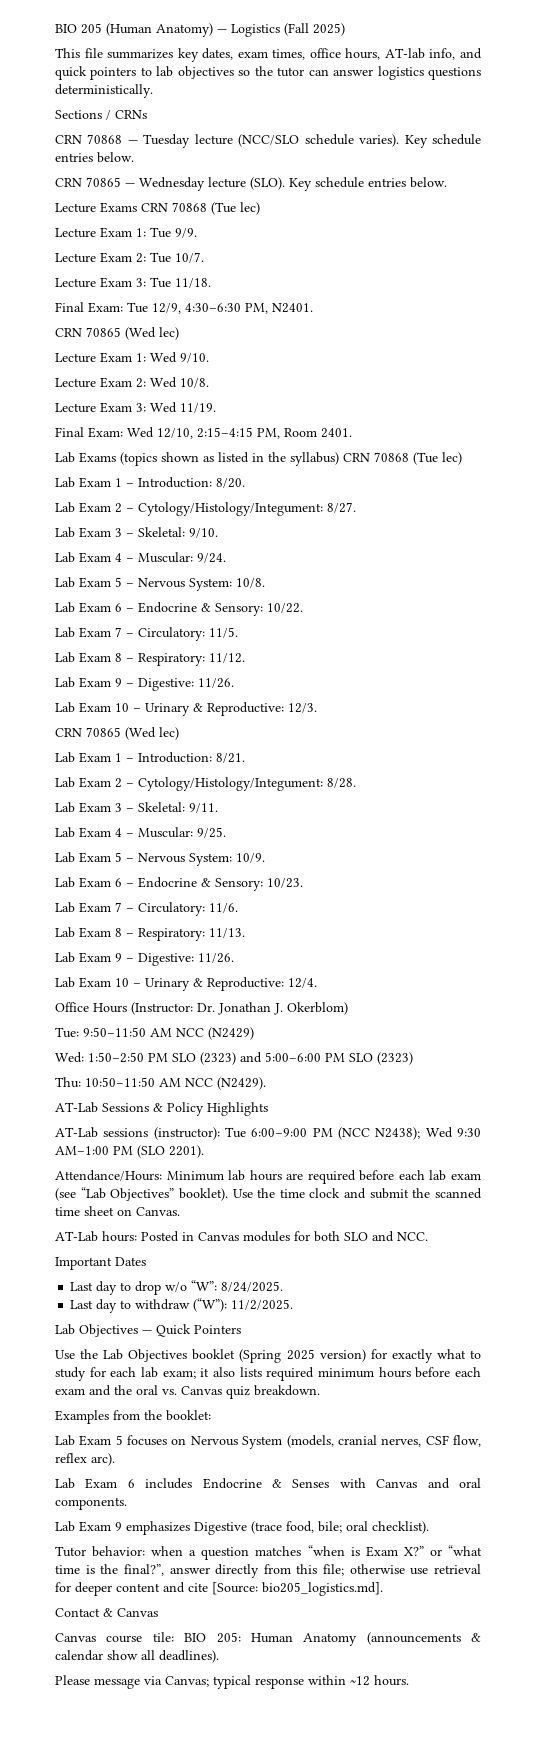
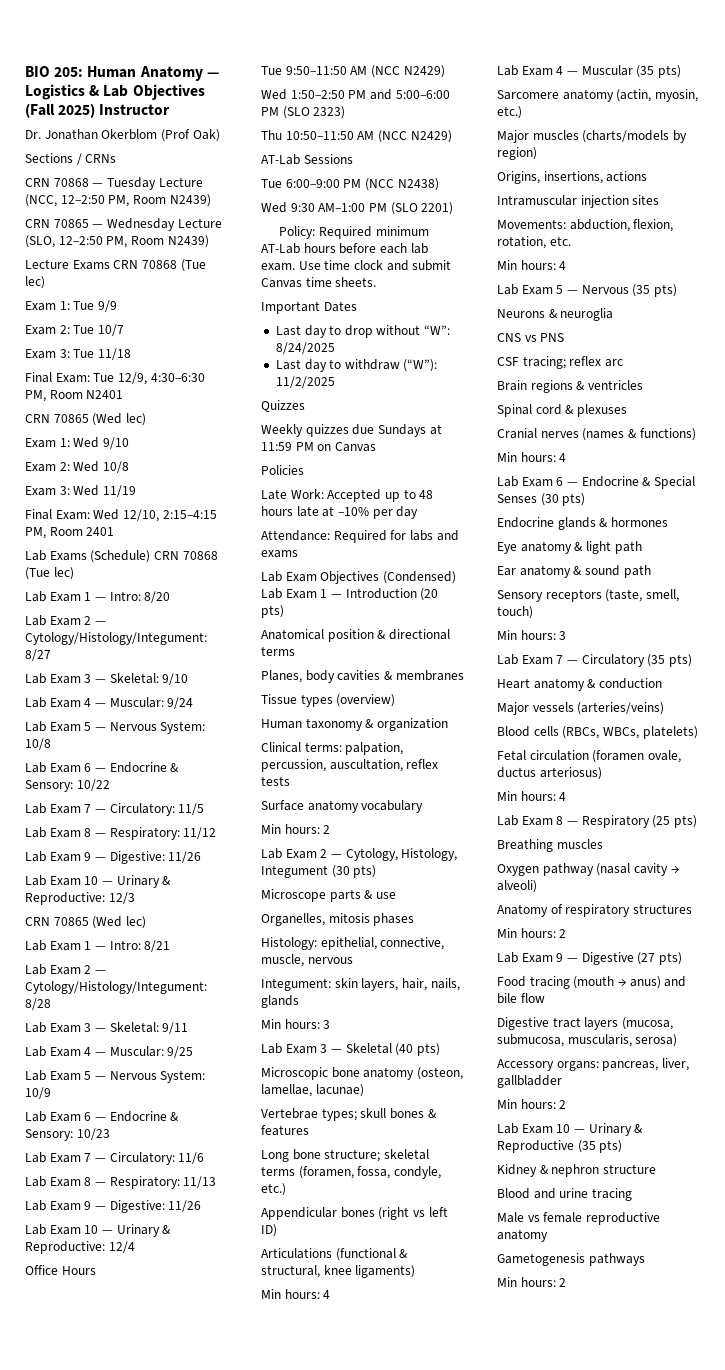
[55,23,345,37] [55,48,482,62] [55,66,481,80] [55,84,153,98] BIO 205 (Human Anatomy) — Logistics (Fall 2025) // This file summarizes key dates, exam times, office hours, AT-lab info, and quick pointers to lab objectives so the tutor can answer logistics questions deterministically. -> [25,66,219,81] [25,84,205,100] [25,103,171,118] [25,129,220,142] BIO 205: Human Anatomy — Logistics & Lab Objectives (Fall 2025) Instructor // Dr. Jonathan Okerblom (Prof Oak)
[194,134,482,148] [55,152,134,163] [55,177,447,191] lecture (NCC/SLO schedule varies). Key schedule entries below. // CRN 70865 — Wednesday lecture (SLO). Key schedule entries below. -> [158,177,203,187] [25,194,211,207] [25,218,222,231] [25,235,209,248] Lecture (NCC, 12–2:50 PM, Room N2439) // CRN 70865 — Wednesday Lecture (SLO, 12–2:50 PM, Room N2439)
[55,228,96,238] Lecture -> (45, 282) none
[175,228,197,238] [55,253,96,263] 9/9. // Lecture -> [97,300,117,312] 9/9 //
[175,252,204,263] [55,278,96,288] 10/7. // Lecture -> [97,324,124,336] 10/7 //
[175,278,211,288] 11/18. -> [97,348,131,360] 11/18
[272,303,313,313] [55,327,179,340] [55,353,96,363] N2401. // CRN 70865 (Wed lec) // Lecture -> [49,390,124,399] [25,413,146,426] Room N2401 // CRN 70865 (Wed lec) //
[180,353,209,363] [55,378,96,388] 9/10. // Lecture -> [102,437,129,449] 9/10 //
[180,378,209,388] [55,403,96,413] 10/8. // Lecture -> [102,461,129,473] 10/8 //
[180,403,216,413] 11/19. -> [102,485,136,497] 11/19
[321,428,352,438] 2401. -> [86,527,115,536] 2401
[120,452,339,466] (topics shown as listed in the syllabus) -> [90,550,151,563] (Schedule)
[126,477,245,488] [55,502,356,516] [55,527,218,538] [55,552,226,563] [55,577,265,591] [55,602,303,616] [55,627,238,641] [55,652,245,666] [55,677,234,691] [55,702,317,716] – Introduction: 8/20. // Lab Exam 2 – Cytology/Histology/Integument: 8/27. // Lab Exam 3 – Skeletal: 9/10. // Lab Exam 4 – Muscular: 9/24. // Lab Exam 5 – Nervous System: 10/8. // Lab Exam 6 – Endocrine & Sensory: 10/22. // Lab Exam 7 – Circulatory: 11/5. // Lab Exam 8 – Respiratory: 11/12. // Lab Exam 9 – Digestive: 11/26. // Lab Exam 10 – Urinary & Reproductive: 12/3. -> [94,591,171,603] [25,615,106,626] [25,632,207,645] [25,649,51,661] [25,673,189,685] [25,697,194,709] [25,721,206,734] [25,738,51,750] [25,762,180,773] [25,779,110,792] [25,803,205,816] [25,827,217,840] [25,851,202,864] [25,875,172,888] [25,892,135,905] — Intro: 8/20 // Lab Exam 2 — Cytology/Histology/Integument: 8/27 // Lab Exam 3 — Skeletal: 9/10 // Lab Exam 4 — Muscular: 9/24 // Lab Exam 5 — Nervous System: 10/8 // Lab Exam 6 — Endocrine & Sensory: 10/22 // Lab Exam 7 — Circulatory: 11/5 // Lab Exam 8 — Respiratory: 11/12 // Lab Exam 9 — Digestive: 11/26 // Lab Exam 10 — Urinary & Reproductive: 12/3
[126,752,245,763] [55,777,356,791] [55,802,218,813] [55,827,226,838] [55,852,265,866] [55,877,303,891] [55,902,238,916] [55,927,245,941] [55,952,234,966] [55,977,317,991] – Introduction: 8/21. // Lab Exam 2 – Cytology/Histology/Integument: 8/28. // Lab Exam 3 – Skeletal: 9/11. // Lab Exam 4 – Muscular: 9/25. // Lab Exam 5 – Nervous System: 10/9. // Lab Exam 6 – Endocrine & Sensory: 10/23. // Lab Exam 7 – Circulatory: 11/6. // Lab Exam 8 – Respiratory: 11/13. // Lab Exam 9 – Digestive: 11/26. // Lab Exam 10 – Urinary & Reproductive: 12/4. -> [94,940,171,952] [25,964,106,975] [25,981,207,994] [25,998,51,1010] [25,1022,189,1034] [25,1046,194,1058] [25,1070,206,1083] [25,1087,51,1099] [25,1111,180,1122] [25,1128,110,1141] [25,1152,205,1165] [25,1176,217,1189] [25,1200,202,1213] [25,1224,172,1237] [25,1241,135,1254] — Intro: 8/21 // Lab Exam 2 — Cytology/Histology/Integument: 8/28 // Lab Exam 3 — Skeletal: 9/11 // Lab Exam 4 — Muscular: 9/25 // Lab Exam 5 — Nervous System: 10/9 // Lab Exam 6 — Endocrine & Sensory: 10/23 // Lab Exam 7 — Circulatory: 11/6 // Lab Exam 8 — Respiratory: 11/13 // Lab Exam 9 — Digestive: 11/26 // Lab Exam 10 — Urinary & Reproductive: 12/4
[131,1002,348,1015] [55,1027,254,1040] [55,1052,413,1065] [55,1077,266,1090] [55,1102,268,1116] [55,1127,220,1140] (Instructor: Dr. Jonathan J. Okerblom) // Tue: 9:50–11:50 AM NCC (N2429) // Wed: 1:50–2:50 PM SLO (2323) and 5:00–6:00 PM SLO (2323) // Thu: 10:50–11:50 AM NCC (N2429). // AT-Lab Sessions & Policy Highlights // AT-Lab sessions (instructor): -> [261,65,445,78] [261,89,450,100] [261,106,346,119] [261,130,452,143] [261,154,353,165] // Tue 9:50–11:50 AM (NCC N2429) // Wed 1:50–2:50 PM and 5:00–6:00 PM (SLO 2323) // Thu 10:50–11:50 AM (NCC N2429) // AT-Lab Sessions //
[375,1127,421,1140] N2438); -> [397,178,439,191] N2438) //
[169,1145,204,1158] [55,1170,481,1184] [55,1187,482,1201] [55,1206,180,1216] [55,1231,428,1242] 2201). // Attendance/Hours: Minimum lab hours are required before each lab exam (see “Lab Objectives” booklet). Use the time clock and submit the scanned time sheet on Canvas. // AT-Lab hours: Posted in Canvas modules for both SLO and NCC. -> [421,202,454,215] [279,226,429,239] [261,243,428,254] [261,260,452,271] [261,277,377,288] 2201) // Policy: Required minimum AT-Lab hours before each lab exam. Use time clock and submit Canvas time sheets.
[165,1280,284,1292] w/o “W”: 8/24/2025. -> [376,325,451,335] [275,342,335,354] without “W”: 8/24/2025
[231,1299,294,1310] [55,1324,241,1337] [55,1349,481,1363] [55,1367,482,1381] [55,1385,320,1399] [55,1410,211,1424] [55,1435,482,1449] [55,1453,115,1466] [55,1478,481,1489] [55,1497,127,1510] [55,1521,429,1535] [55,1545,482,1560] [55,1564,481,1578] [55,1582,383,1596] [55,1608,158,1617] [55,1632,481,1646] [55,1650,219,1663] [55,1675,409,1689] 11/2/2025. // Lab Objectives — Quick Pointers // Use the Lab Objectives booklet (Spring 2025 version) for exactly what to study for each lab exam; it also lists required minimum hours before each exam and the oral vs. Canvas quiz breakdown. // Examples from the booklet: // Lab Exam 5 focuses on Nervous System (models, cranial nerves, CSF flow, reflex arc). // Lab Exam 6 includes Endocrine & Senses with Canvas and oral components. // Lab Exam 9 emphasizes Digestive (trace food, bile; oral checklist). // Tutor behavior: when a question matches “when is Exam X?” or “what time is the final?”, answer directly from this file; otherwise use retrieval for deeper content and cite [Source: bio205_logistics.md]. // Contact & Canvas // Canvas course tile: BIO 205: Human Anatomy (announcements & calendar show all deadlines). // Please message via Canvas; typical response within ~12 hours. -> [275,376,335,388] [261,400,305,412] [261,424,442,437] [261,442,376,452] [261,465,304,475] [261,489,434,502] [261,506,419,519] [261,530,459,543] [261,550,298,558] [261,571,456,584] [261,588,439,601] [261,605,284,618] [261,629,450,642] [261,646,295,656] [261,670,464,683] [261,694,396,707] [261,718,448,731] [261,742,404,755] [261,759,439,772] [261,776,290,786] [261,800,424,813] [261,824,331,834] [261,848,458,861] [261,865,377,878] [261,889,396,902] [261,913,415,926] [261,937,445,950] [261,954,353,967] [261,978,460,991] [261,995,299,1008] [261,1019,331,1029] [261,1043,440,1056] [261,1067,463,1080] [261,1084,364,1097] [261,1108,437,1121] [261,1125,309,1136] [261,1149,429,1162] [261,1166,441,1179] [261,1183,286,1196] [261,1207,448,1220] [261,1224,277,1237] [261,1248,409,1261] [261,1265,416,1278] [261,1289,331,1299] [497,65,681,78] [497,89,698,102] [497,106,522,119] [497,130,687,143] [497,147,537,160] [497,171,648,184] [497,195,660,208] [497,219,674,232] [497,236,571,249] [497,260,567,270] [497,284,677,297] [497,308,614,321] [497,333,565,342] [497,356,623,369] [497,380,643,393] [497,404,627,417] [497,428,696,441] [497,452,567,462] [497,476,695,489] [497,493,586,506] [497,517,668,530] [497,541,642,554] [497,565,651,578] [497,589,679,602] [497,606,533,619] [497,630,567,640] [497,654,692,667] [497,678,662,691] [497,702,665,715] [497,726,698,739] [497,750,681,763] [497,767,602,780] [497,791,567,801] [497,815,697,828] [497,839,603,852] [497,863,679,876] [497,880,537,893] [497,904,692,917] [497,928,567,938] [497,952,682,965] [497,976,687,989] [497,993,545,1004] [497,1017,673,1030] [497,1034,678,1047] [497,1058,689,1071] [497,1075,562,1088] [497,1099,567,1109] [497,1123,644,1136] [497,1140,623,1153] [497,1164,656,1177] [497,1188,632,1201] [497,1212,660,1225] [497,1229,548,1242] [497,1253,645,1266] [497,1277,567,1287] 11/2/2025 // Quizzes // Weekly quizzes due Sundays at 11:59 PM on Canvas // Policies // Late Work: Accepted up to 48 hours late at –10% per day // Attendance: Required for labs and exams // Lab Exam Objectives (Condensed) Lab Exam 1 — Introduction (20 pts) // Anatomical position & directional terms // Planes, body cavities & membranes // Tissue types (overview) // Human taxonomy & organization // Clinical terms: palpation, percussion, auscultation, reflex tests // Surface anatomy vocabulary // Min hours: 2 // Lab Exam 2 — Cytology, Histology, Integument (30 pts) // Microscope parts & use // Organelles, mitosis phases // Histology: epithelial, connective, muscle, nervous // Integument: skin layers, hair, nails, glands // Min hours: 3 // Lab Exam 3 — Skeletal (40 pts) // Microscopic bone anatomy (osteon, lamellae, lacunae) // Vertebrae types; skull bones & features // Long bone structure; skeletal terms (foramen, fossa, condyle, etc.) // Appendicular bones (right vs left ID) // Articulations (functional & structural, knee ligaments) // Min hours: 4 // Lab Exam 4 — Muscular (35 pts) // Sarcomere anatomy (actin, myosin, etc.) // Major muscles (charts/models by region) // Origins, insertions, actions // Intramuscular injection sites // Movements: abduction, flexion, rotation, etc. // Min hours: 4 // Lab Exam 5 — Nervous (35 pts) // Neurons & neuroglia // CNS vs PNS // CSF tracing; reflex arc // Brain regions & ventricles // Spinal cord & plexuses // Cranial nerves (names & functions) // Min hours: 4 // Lab Exam 6 — Endocrine & Special Senses (30 pts) // Endocrine glands & hormones // Eye anatomy & light path // Ear anatomy & sound path // Sensory receptors (taste, smell, touch) // Min hours: 3 // Lab Exam 7 — Circulatory (35 pts) // Heart anatomy & conduction // Major vessels (arteries/veins) // Blood cells (RBCs, WBCs, platelets) // Fetal circulation (foramen ovale, ductus arteriosus) // Min hours: 4 // Lab Exam 8 — Respiratory (25 pts) // Breathing muscles // Oxygen pathway (nasal cavity → alveoli) // Anatomy of respiratory structures // Min hours: 2 // Lab Exam 9 — Digestive (27 pts) // Food tracing (mouth → anus) and bile flow // Digestive tract layers (mucosa, submucosa, muscularis, serosa) // Accessory organs: pancreas, liver, gallbladder // Min hours: 2 // Lab Exam 10 — Urinary & Reproductive (35 pts) // Kidney & nephron structure // Blood and urine tracing // Male vs female reproductive anatomy // Gametogenesis pathways // Min hours: 2

